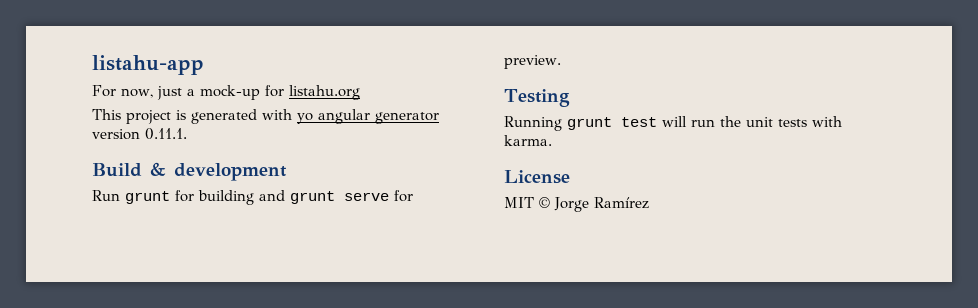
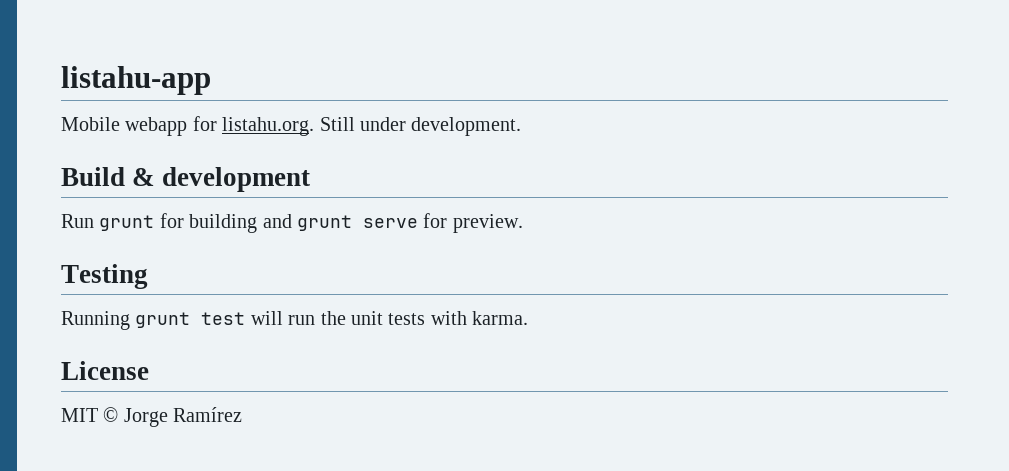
[92,85,360,100] [92,109,439,124] [92,128,187,140] For now, just a mock-up for listahu.org // This project is generated with yo angular generator version 0.11.1. -> [61,116,522,136] Mobile webapp for listahu.org. Still under development.

